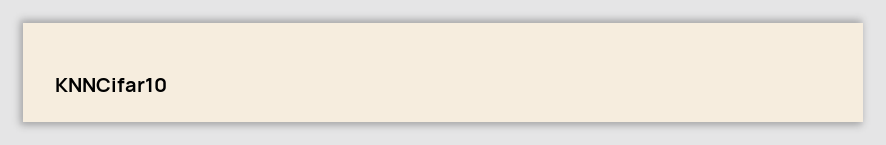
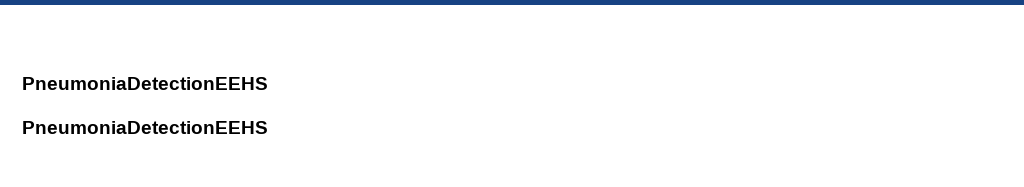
[55,78,167,92] KNNCifar10 -> [22,77,268,90] [22,121,268,134] PneumoniaDetectionEEHS // PneumoniaDetectionEEHS

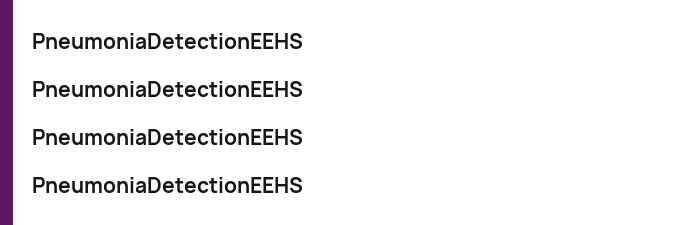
[22,77,268,90] [22,121,268,134] PneumoniaDetectionEEHS // PneumoniaDetectionEEHS -> [32,33,303,49] [32,81,303,97] [32,129,303,145] [32,177,303,193] PneumoniaDetectionEEHS // PneumoniaDetectionEEHS // PneumoniaDetectionEEHS // PneumoniaDetectionEEHS

